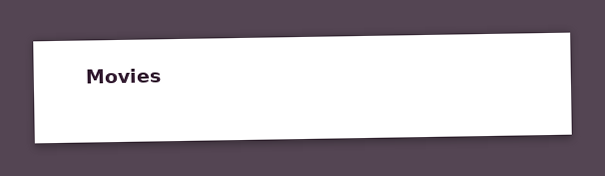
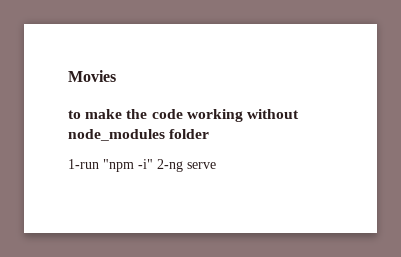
(161, 76) none -> [68,109,299,122] [68,129,210,141] [68,159,216,172] // to make the code working without node_modules folder // 1-run "npm -i" 2-ng serve

